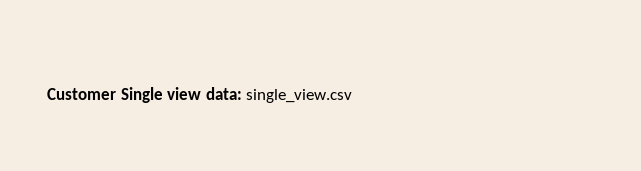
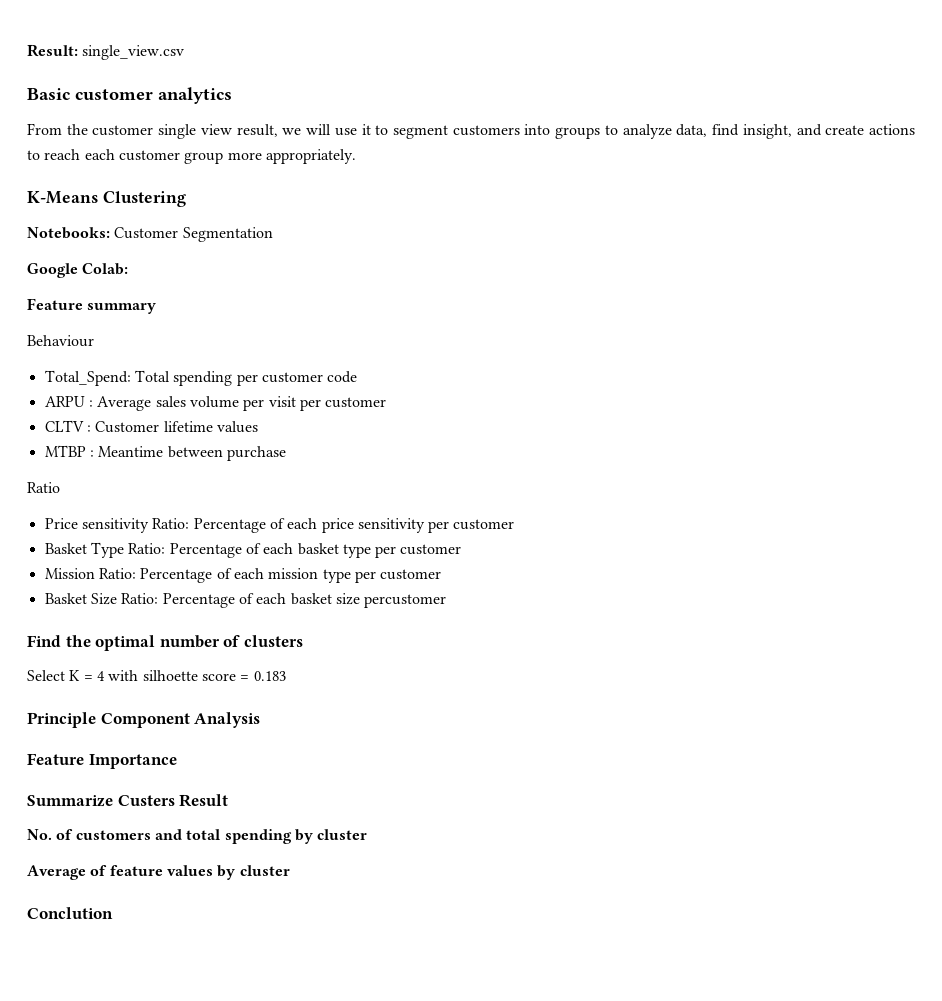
[47,87,353,103] Customer Single view data: single_view.csv -> [27,44,185,60] [27,87,232,104] [27,123,916,139] [27,149,356,164] [27,191,186,207] [27,227,273,242] [27,263,129,278] [27,298,157,314] [27,335,94,347] [44,370,358,386] [44,396,387,411] [44,420,258,433] [44,445,286,461] [27,482,60,493] [44,518,515,533] [44,542,462,558] [44,568,442,583] [44,593,447,608] [27,635,303,651] [27,670,286,681] [27,712,261,728] [27,753,177,769] [27,794,229,807] [27,829,368,844] [27,865,290,880] [27,907,113,919] Result: single_view.csv // Basic customer analytics // From the customer single view result, we will use it to segment customers into groups to analyze data, find insight, and create actions to reach each customer group more appropriately. // K-Means Clustering // Notebooks: Customer Segmentation // Google Colab: // Feature summary // Behaviour // Total_Spend: Total spending per customer code // ARPU : Average sales volume per visit per customer // CLTV : Customer lifetime values // MTBP : Meantime between purchase // Ratio // Price sensitivity Ratio: Percentage of each price sensitivity per customer // Basket Type Ratio: Percentage of each basket type per customer // Mission Ratio: Percentage of each mission type per customer // Basket Size Ratio: Percentage of each basket size percustomer // Find the optimal number of clusters // Select K = 4 with silhoette score = 0.183 // Principle Component Analysis // Feature Importance // Summarize Custers Result // No. of customers and total spending by cluster // Average of feature values by cluster // Conclution

